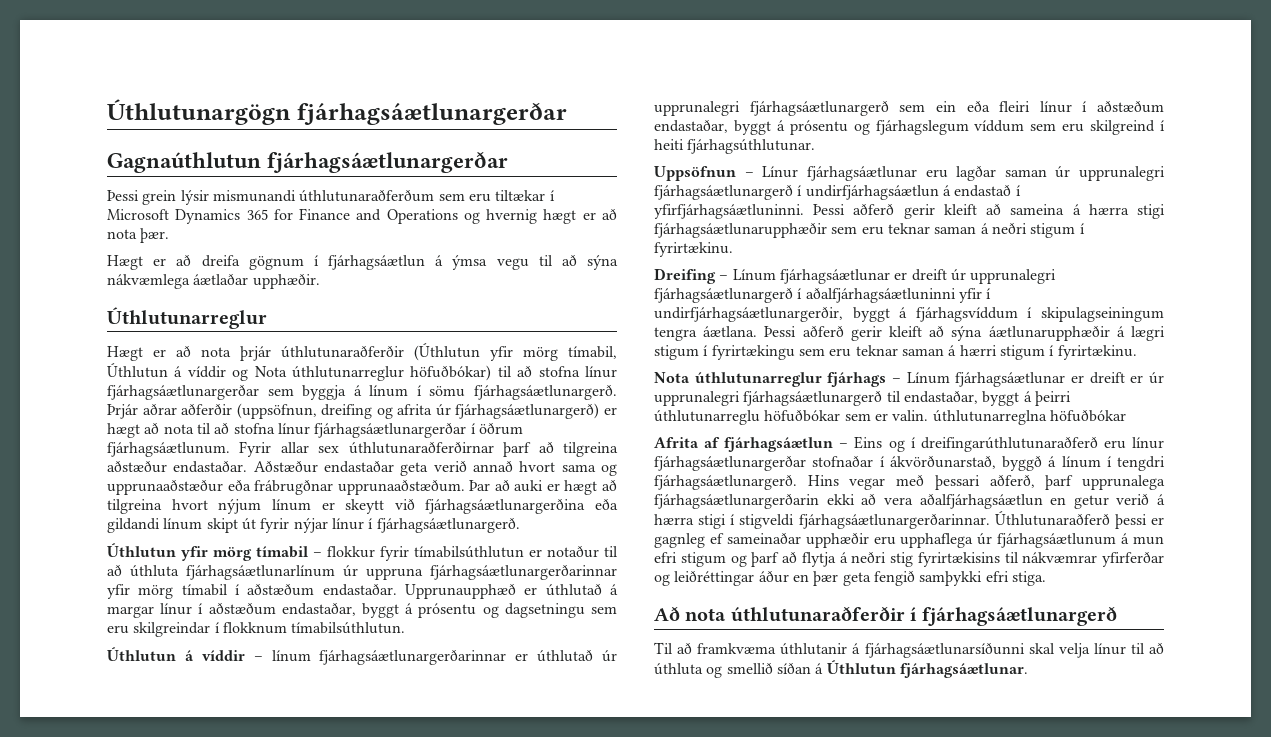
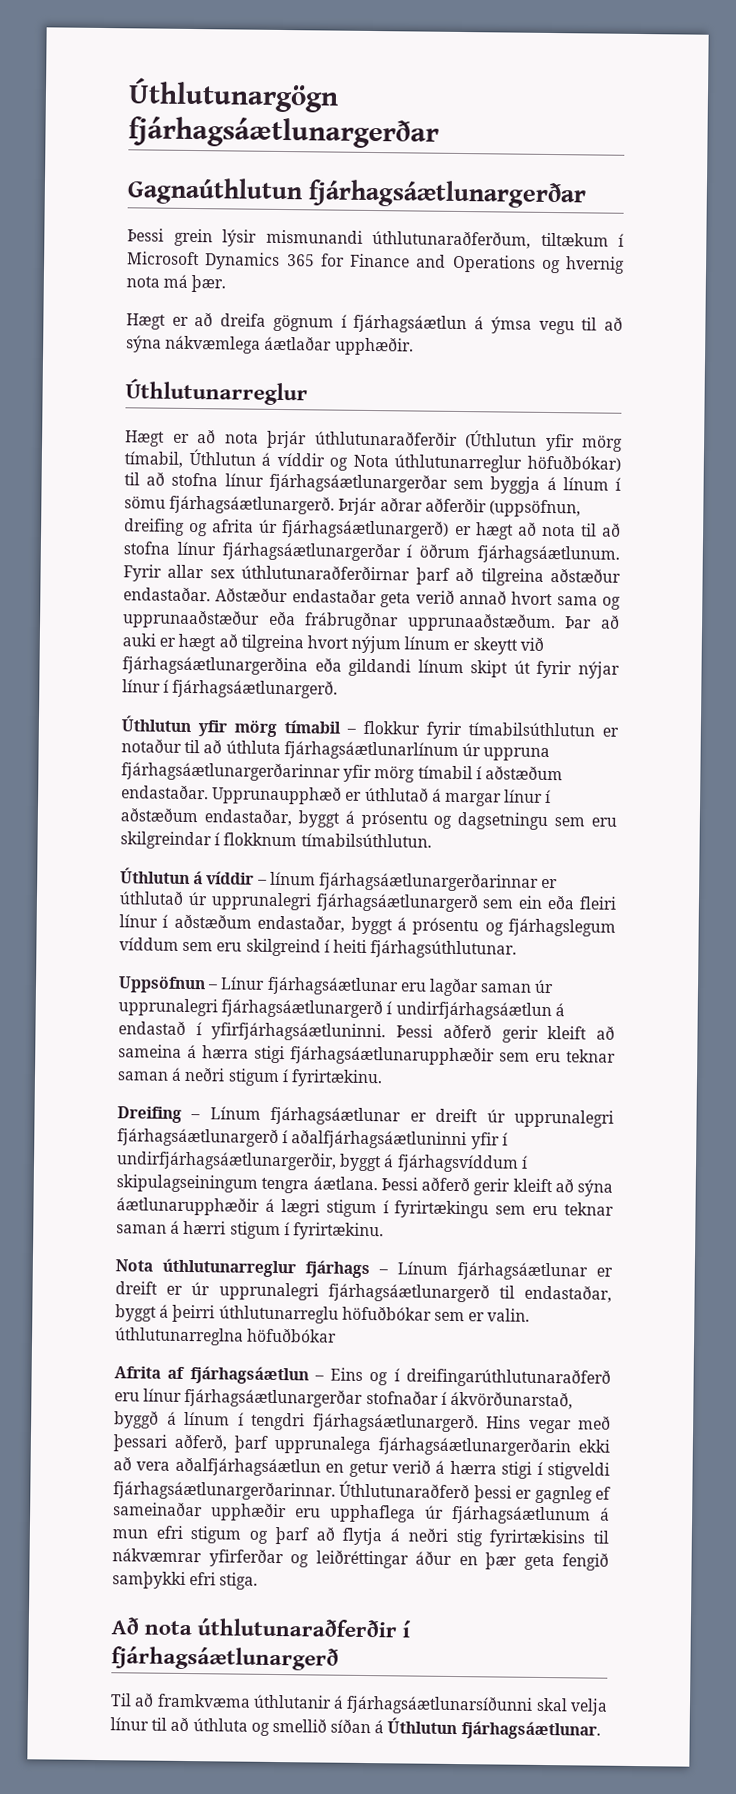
[299,190,546,202] úthlutunaraðferðum sem eru tiltækar -> [372,230,609,249] úthlutunaraðferðum, tiltækum
[543,209,617,224] [107,229,137,239] hægt er að nota -> [126,274,189,288] nota má

